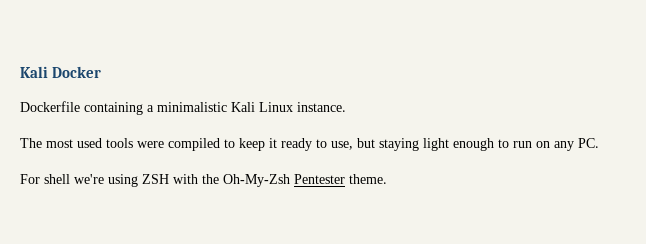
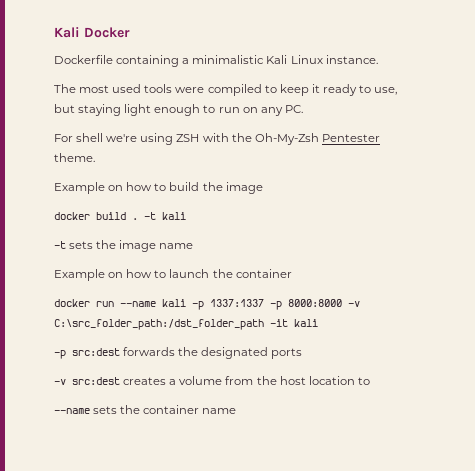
(387, 179) none -> [54,182,263,194] [54,212,186,220] [54,240,194,252] [54,269,292,281] [54,299,360,310] [54,319,318,330] [54,347,303,359] [54,376,370,385] [54,405,237,414] // Example on how to build the image // docker build . -t kali // -t sets the image name // Example on how to launch the container // docker run --name kali -p 1337:1337 -p 8000:8000 -v C:\src_folder_path:/dst_folder_path -it kali // -p src:dest forwards the designated ports // -v src:dest creates a volume from the host location to // --name sets the container name

